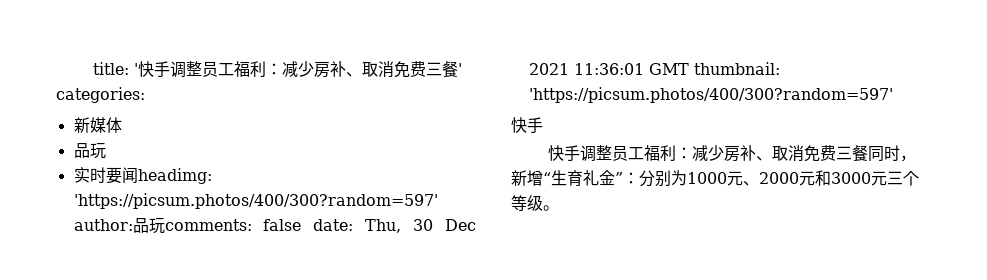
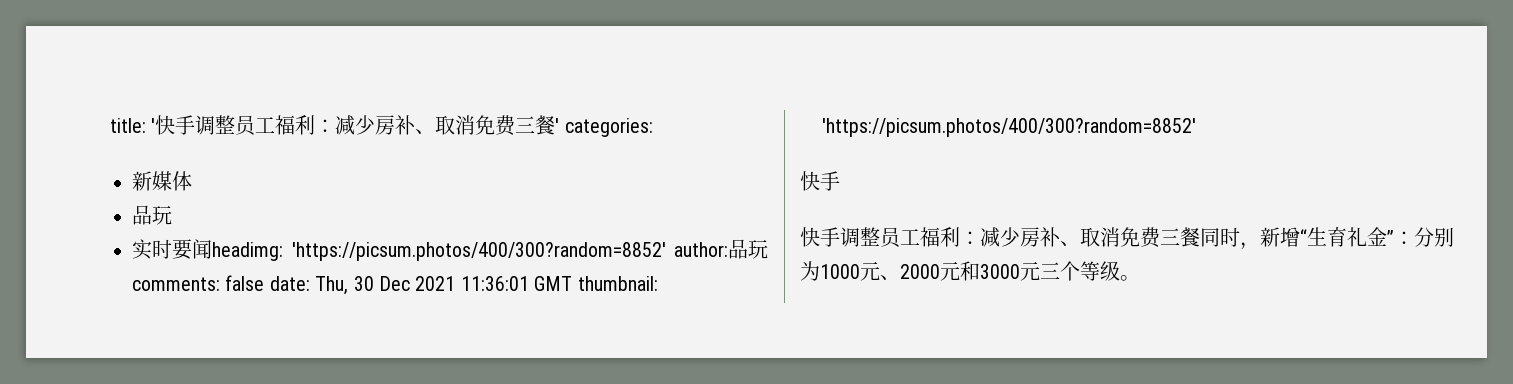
[73,193,438,209] 'https://picsum.photos/400/300?random=597' -> [291,242,666,261] 'https://picsum.photos/400/300?random=8852'
[528,87,893,103] 'https://picsum.photos/400/300?random=597' -> [822,118,1196,137] 'https://picsum.photos/400/300?random=8852'

